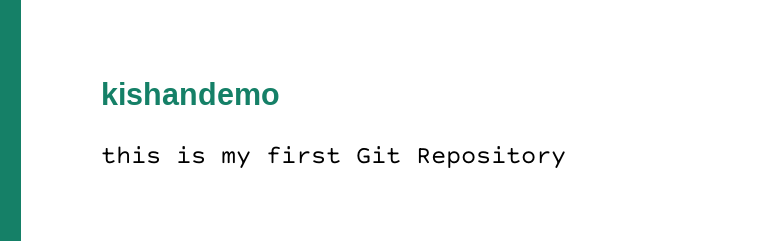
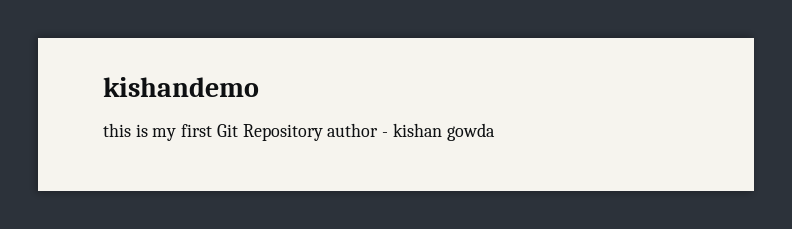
(566, 157) none -> [327,123,495,141] author - kishan gowda

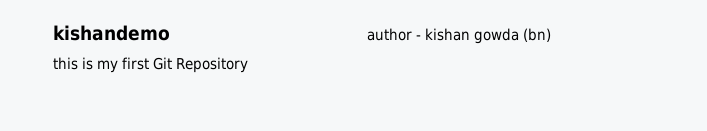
(323, 132) none -> (248, 65) //
(495, 132) none -> [523,28,551,42] (bn)

